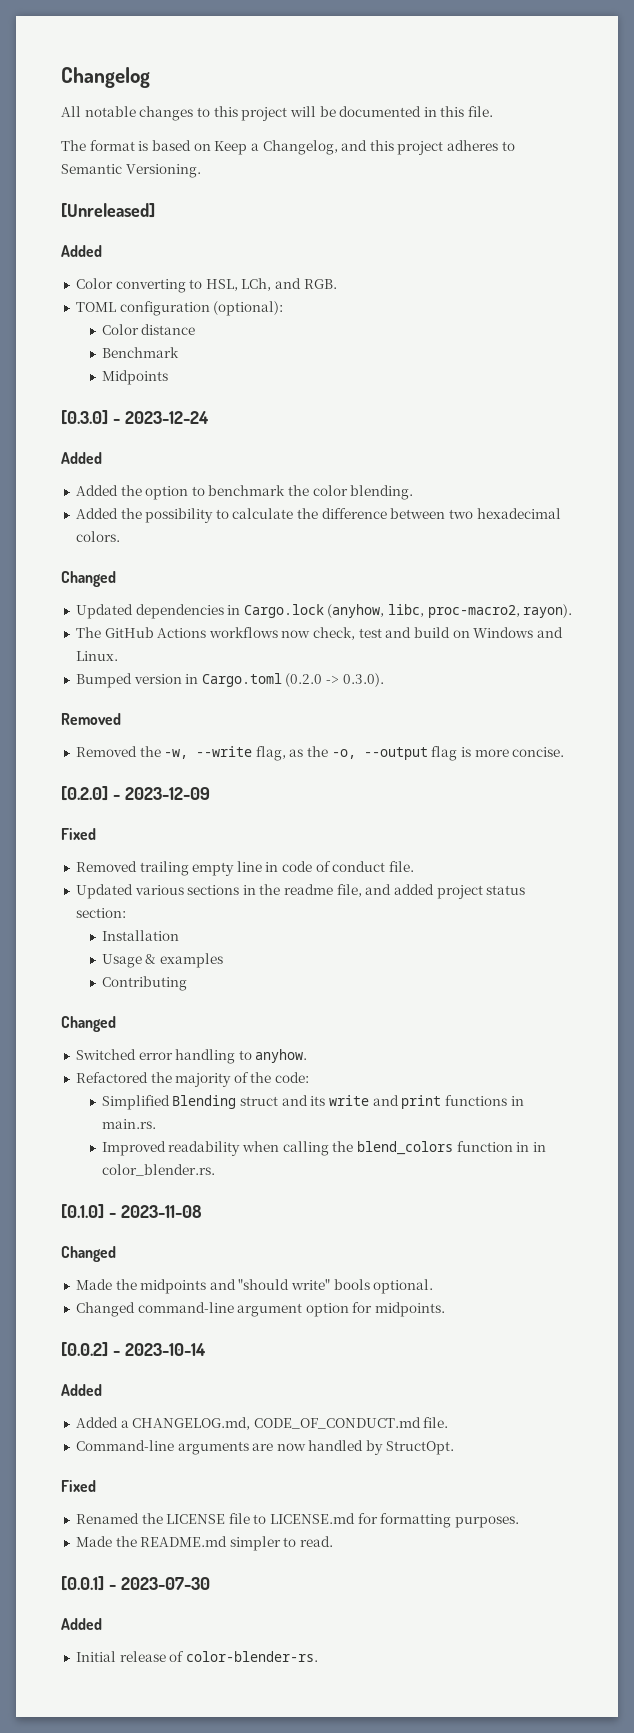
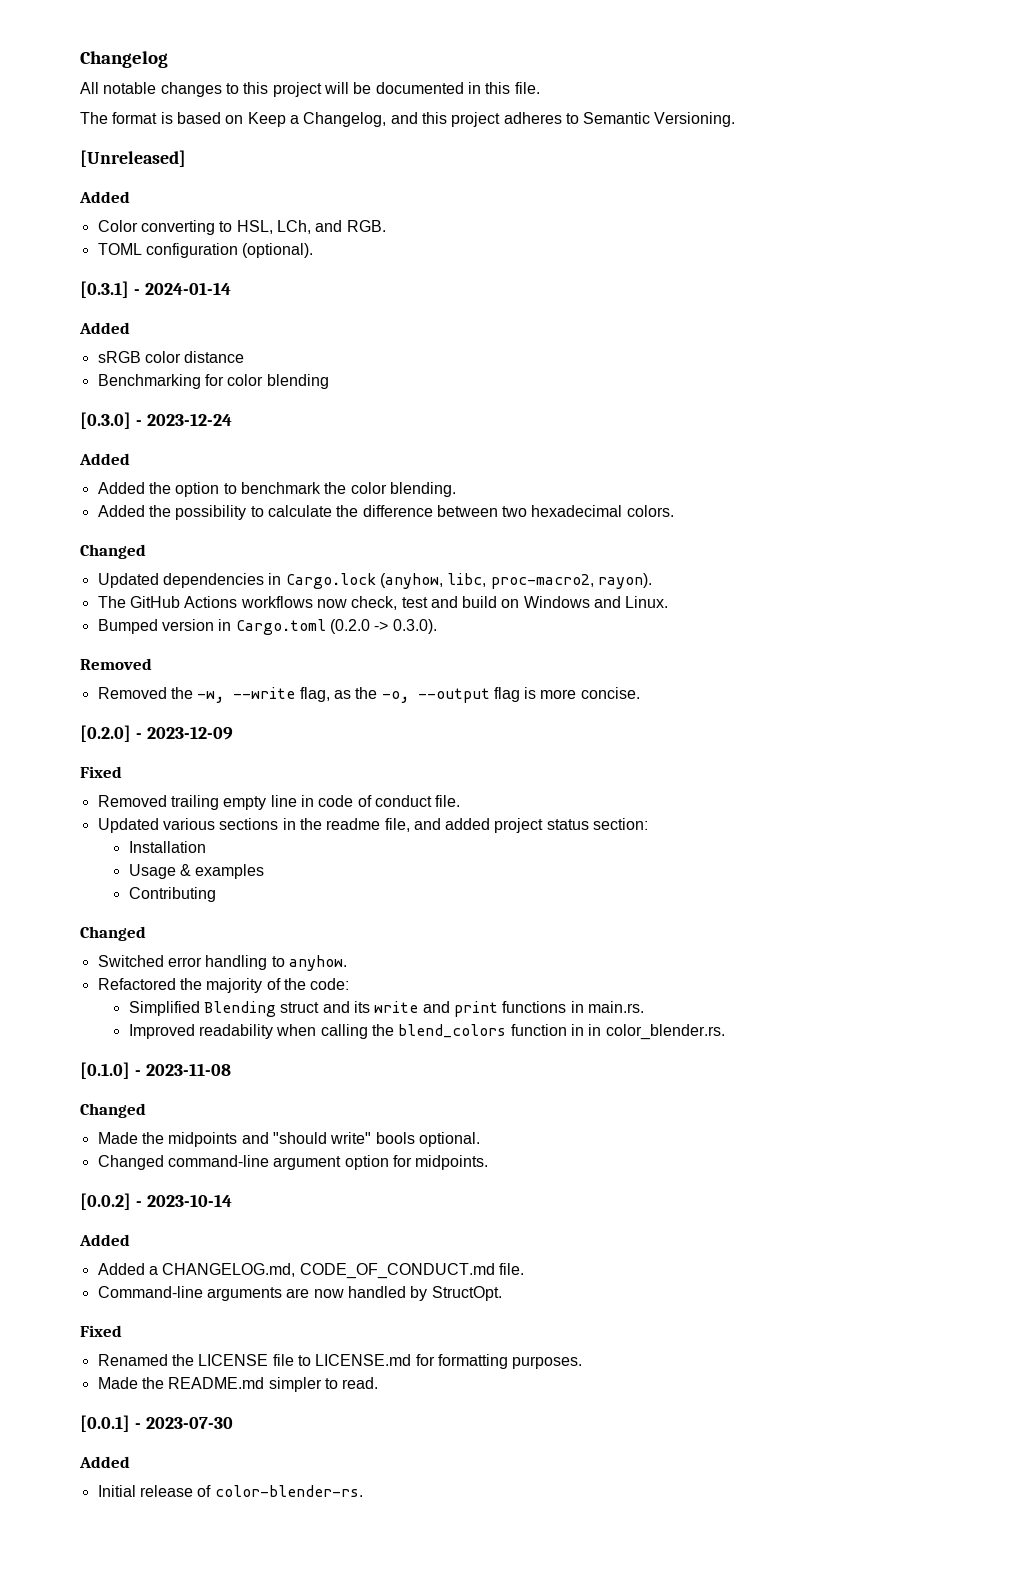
[213,301,284,316] [101,324,196,335] [101,347,179,358] [101,370,168,385] (optional): // Color distance // Benchmark // Midpoints -> [242,243,314,258] [80,281,231,298] [79,322,130,334] [97,351,245,363] [97,374,329,389] (optional). // [0.3.1] - 2024-01-14 // Added // sRGB color distance // Benchmarking for color blending

